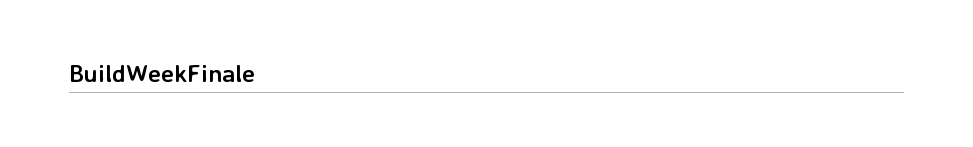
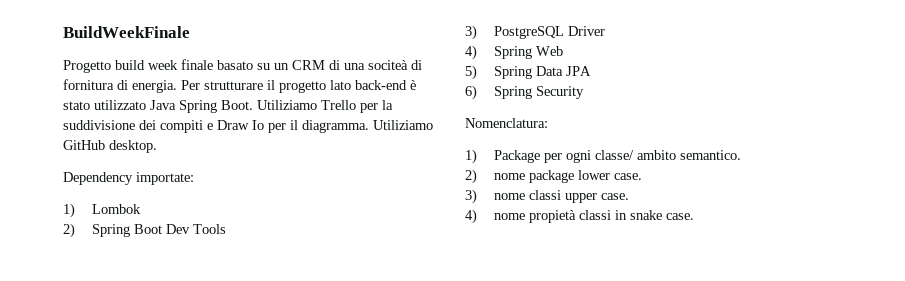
(255, 73) none -> [63,59,422,73] [63,79,416,93] [63,100,393,113] [63,120,433,133] [63,140,157,153] [63,172,194,185] [63,203,141,218] [63,223,226,238] [465,25,605,40] [465,45,563,60] [465,65,591,80] [465,85,584,100] [465,118,548,128] [465,149,741,164] [465,169,642,184] [465,189,629,204] [465,209,694,224] // Progetto build week finale basato su un CRM di una sociteà di fornitura di energia. Per strutturare il progetto lato back-end è stato utilizzato Java Spring Boot. Utiliziamo Trello per la suddivisione dei compiti e Draw Io per il diagramma. Utiliziamo GitHub desktop. // Dependency importate: // 1) Lombok // 2) Spring Boot Dev Tools // 3) PostgreSQL Driver // 4) Spring Web // 5) Spring Data JPA // 6) Spring Security // Nomenclatura: // 1) Package per ogni classe/ ambito semantico. // 2) nome package lower case. // 3) nome classi upper case. // 4) nome propietà classi in snake case.

